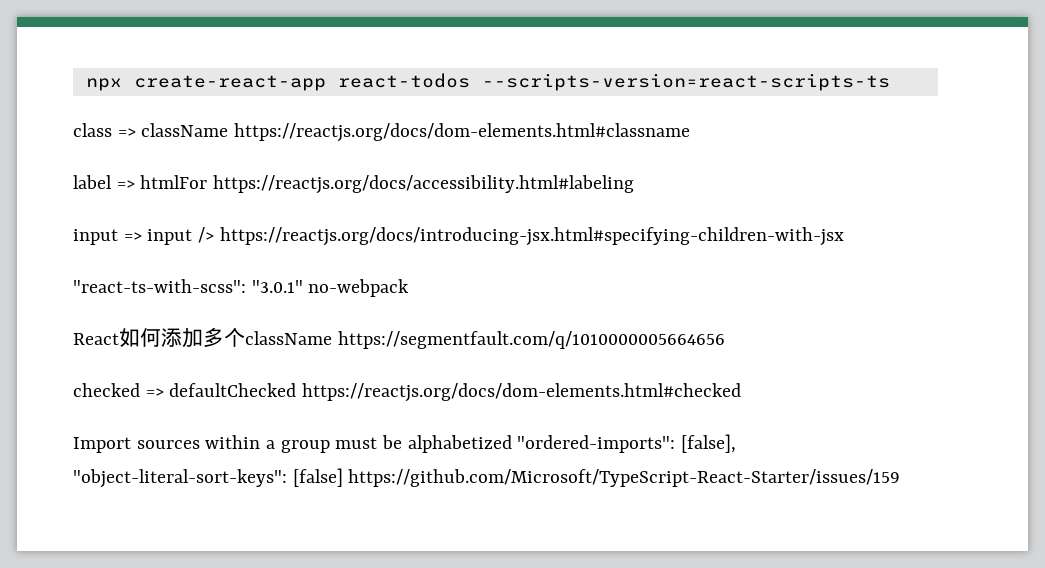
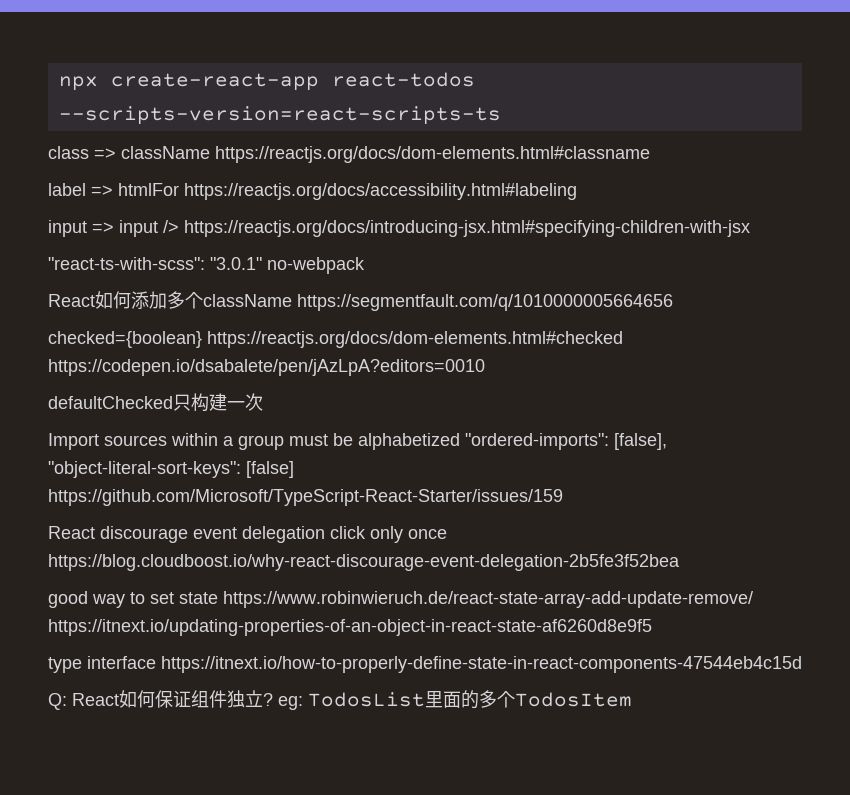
[73,383,742,402] checked => defaultChecked https://reactjs.org/docs/dom-elements.html#checked -> [48,331,623,348] [48,359,485,376] [48,393,263,412] checked={boolean} https://reactjs.org/docs/dom-elements.html#checked https://codepen.io/dsabalete/pen/jAzLpA?editors=0010 // defaultChecked只构建一次
(901, 478) none -> [48,526,447,543] [48,554,680,571] [48,591,753,608] [48,619,652,636] [48,656,802,673] [48,690,632,710] // React discourage event delegation click only once https://blog.cloudboost.io/why-react-discourage-event-delegation-2b5fe3f52bea // good way to set state https://www.robinwieruch.de/react-state-array-add-update-remove/ https://itnext.io/updating-properties-of-an-object-in-react-state-af6260d8e9f5 // type interface https://itnext.io/how-to-properly-define-state-in-react-components-47544eb4c15d // Q: React如何保证组件独立? eg: TodosList里面的多个TodosItem

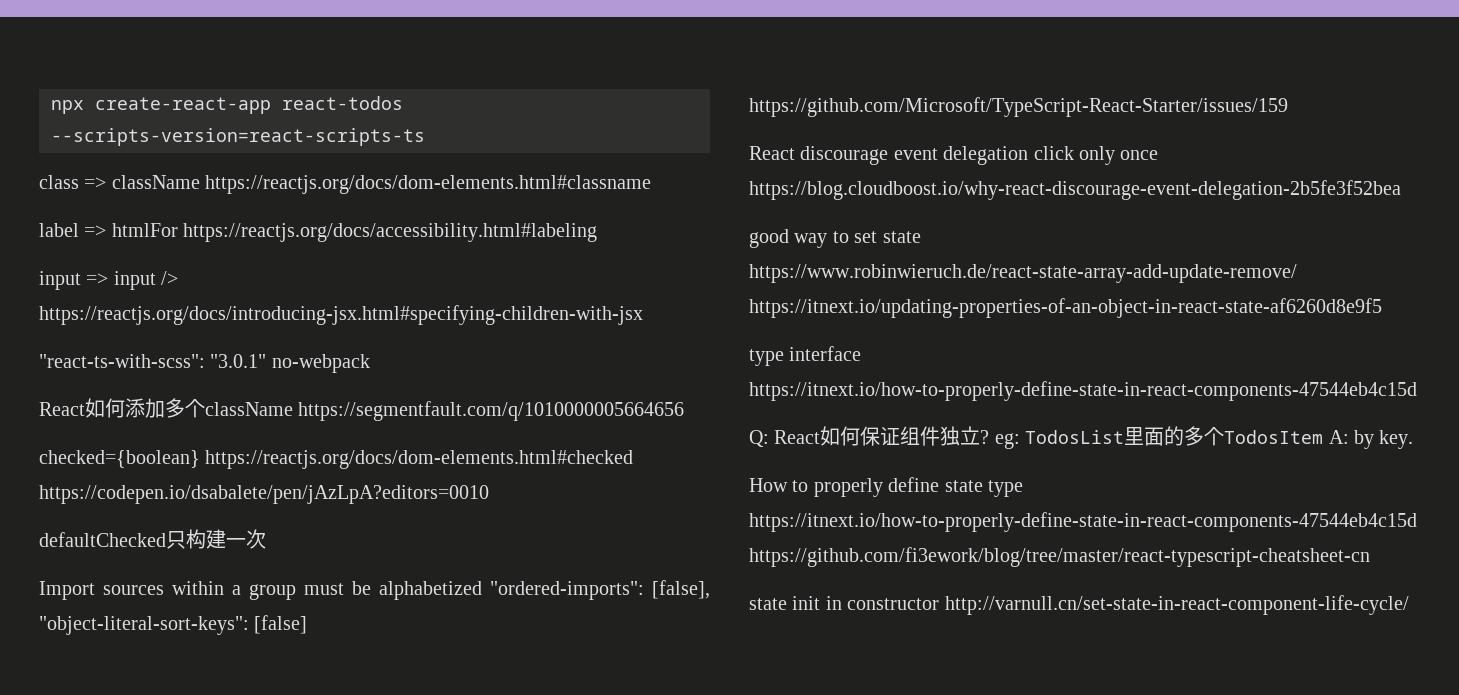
(632, 699) none -> [1328,430,1414,449] [749,477,1023,497] [749,512,1417,532] [749,547,1370,567] [749,595,1409,615] A: by key. // How to properly define state type https://itnext.io/how-to-properly-define-state-in-react-components-47544eb4c15d https://github.com/fi3ework/blog/tree/master/react-typescript-cheatsheet-cn // state init in constructor http://varnull.cn/set-state-in-react-component-life-cycle/

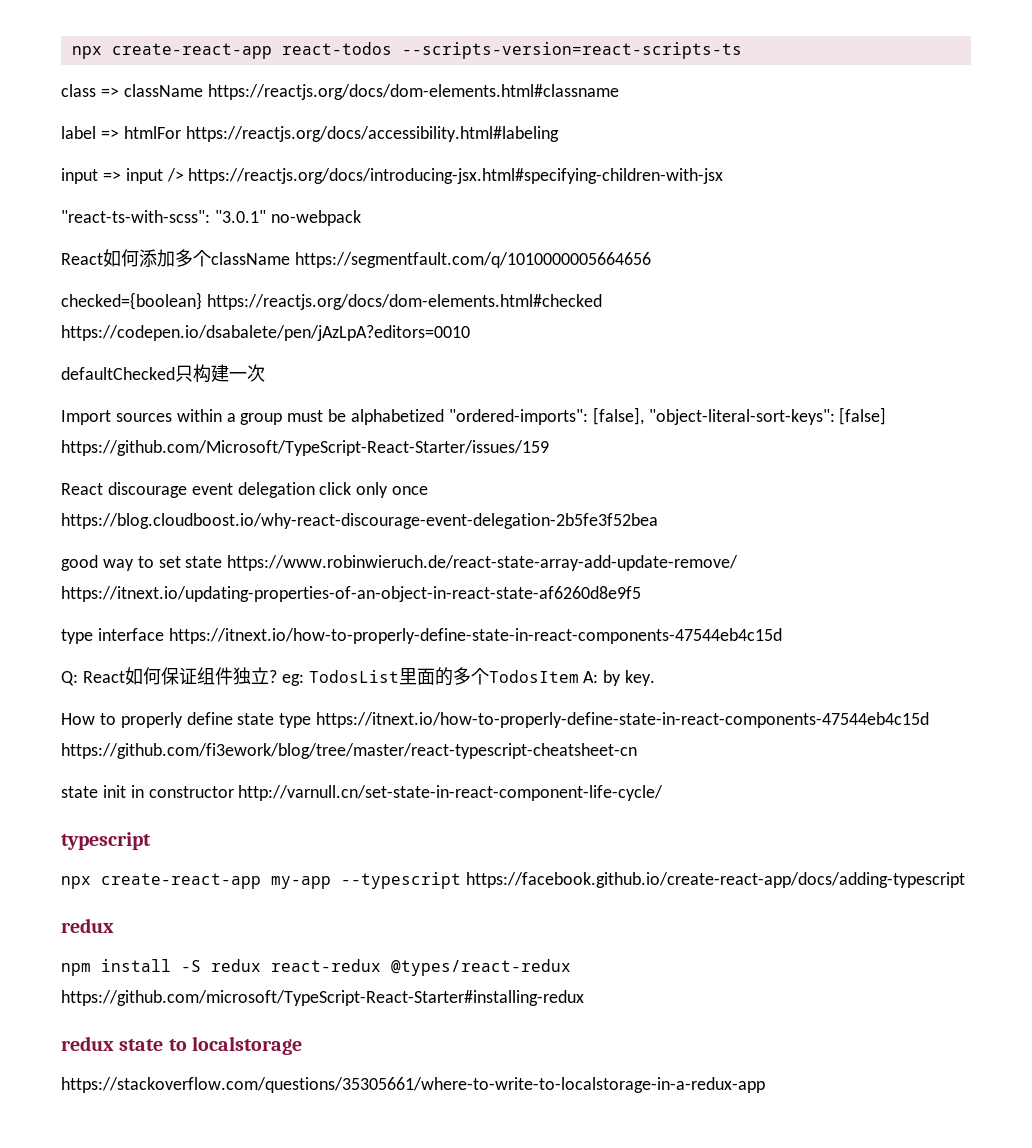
(1409, 605) none -> [61,832,151,850] [61,872,965,889] [61,918,114,933] [61,959,571,976] [61,990,584,1006] [61,1036,302,1055] [61,1077,765,1093] // typescript // npx create-react-app my-app --typescript https://facebook.github.io/create-react-app/docs/adding-typescript // redux // npm install -S redux react-redux @types/react-redux https://github.com/microsoft/TypeScript-React-Starter#installing-redux // redux state to localstorage // https://stackoverflow.com/questions/35305661/where-to-write-to-localstorage-in-a-redux-app

